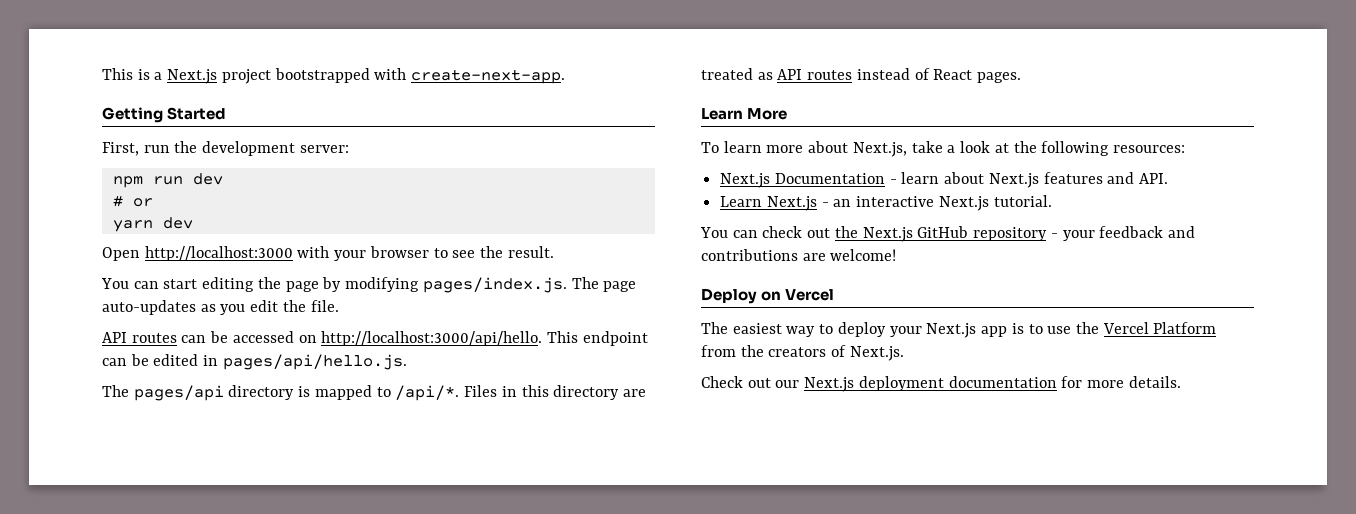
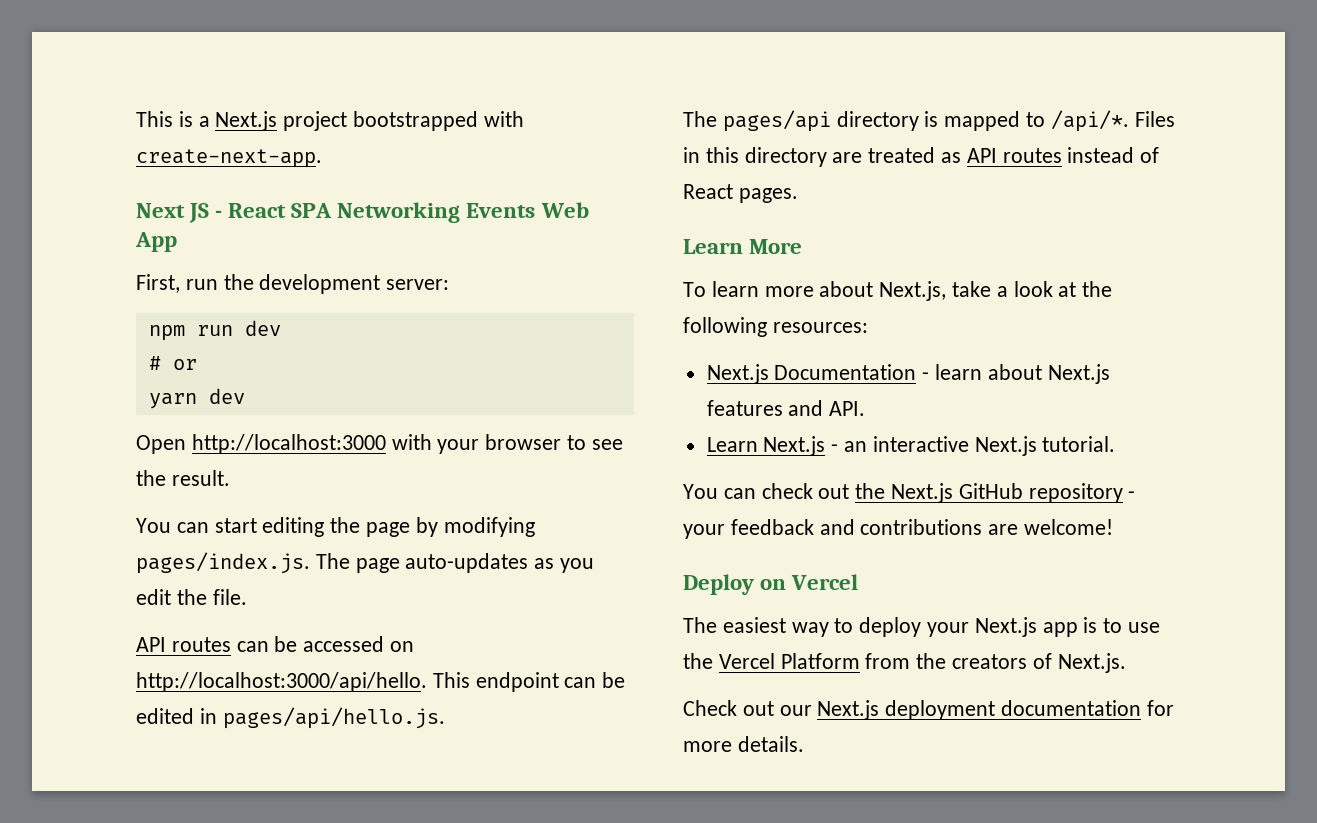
[102,107,227,123] Getting Started -> [136,202,589,223] [135,232,177,252] Next JS - React SPA Networking Events Web App

